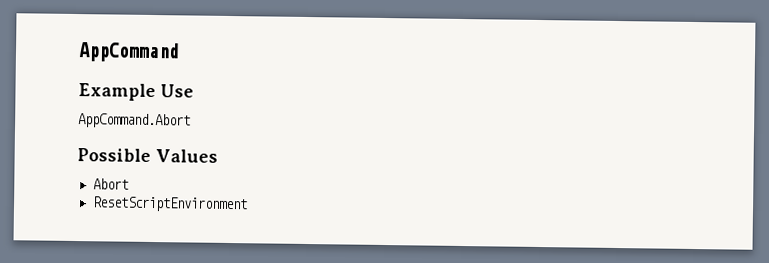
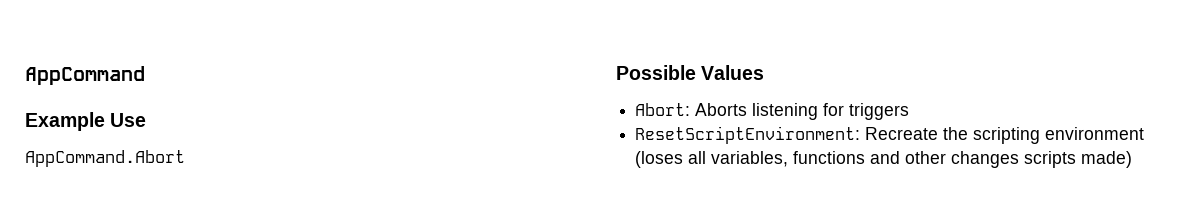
[92,178,129,190] [91,196,248,213] Abort // ResetScriptEnvironment -> [635,103,910,120] [635,126,1145,144] [635,151,1133,168] Abort: Aborts listening for triggers // ResetScriptEnvironment: Recreate the scripting environment (loses all variables, functions and other changes scripts made)

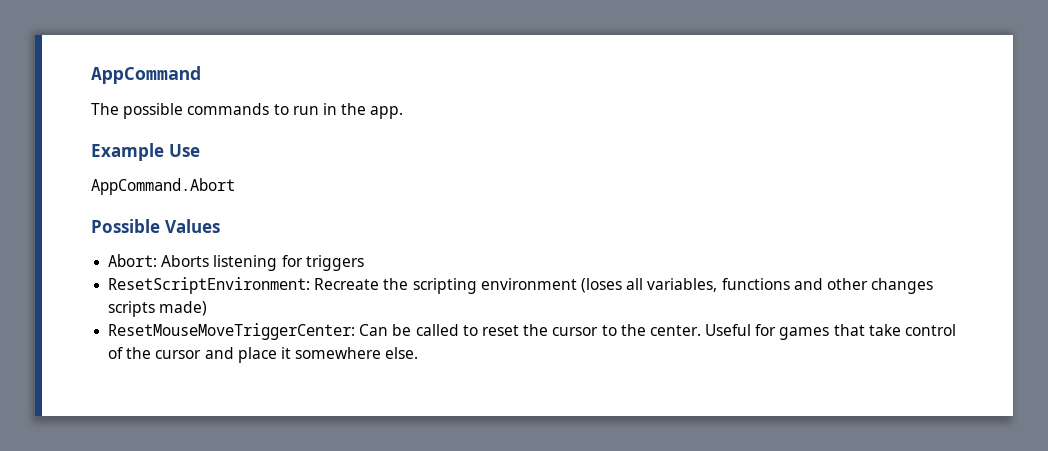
(145, 75) none -> [91,103,404,119] // The possible commands to run in the app.
(1133, 159) none -> [108,323,957,340] [108,347,419,363] // ResetMouseMoveTriggerCenter: Can be called to reset the cursor to the center. Useful for games that take control of the cursor and place it somewhere else.

